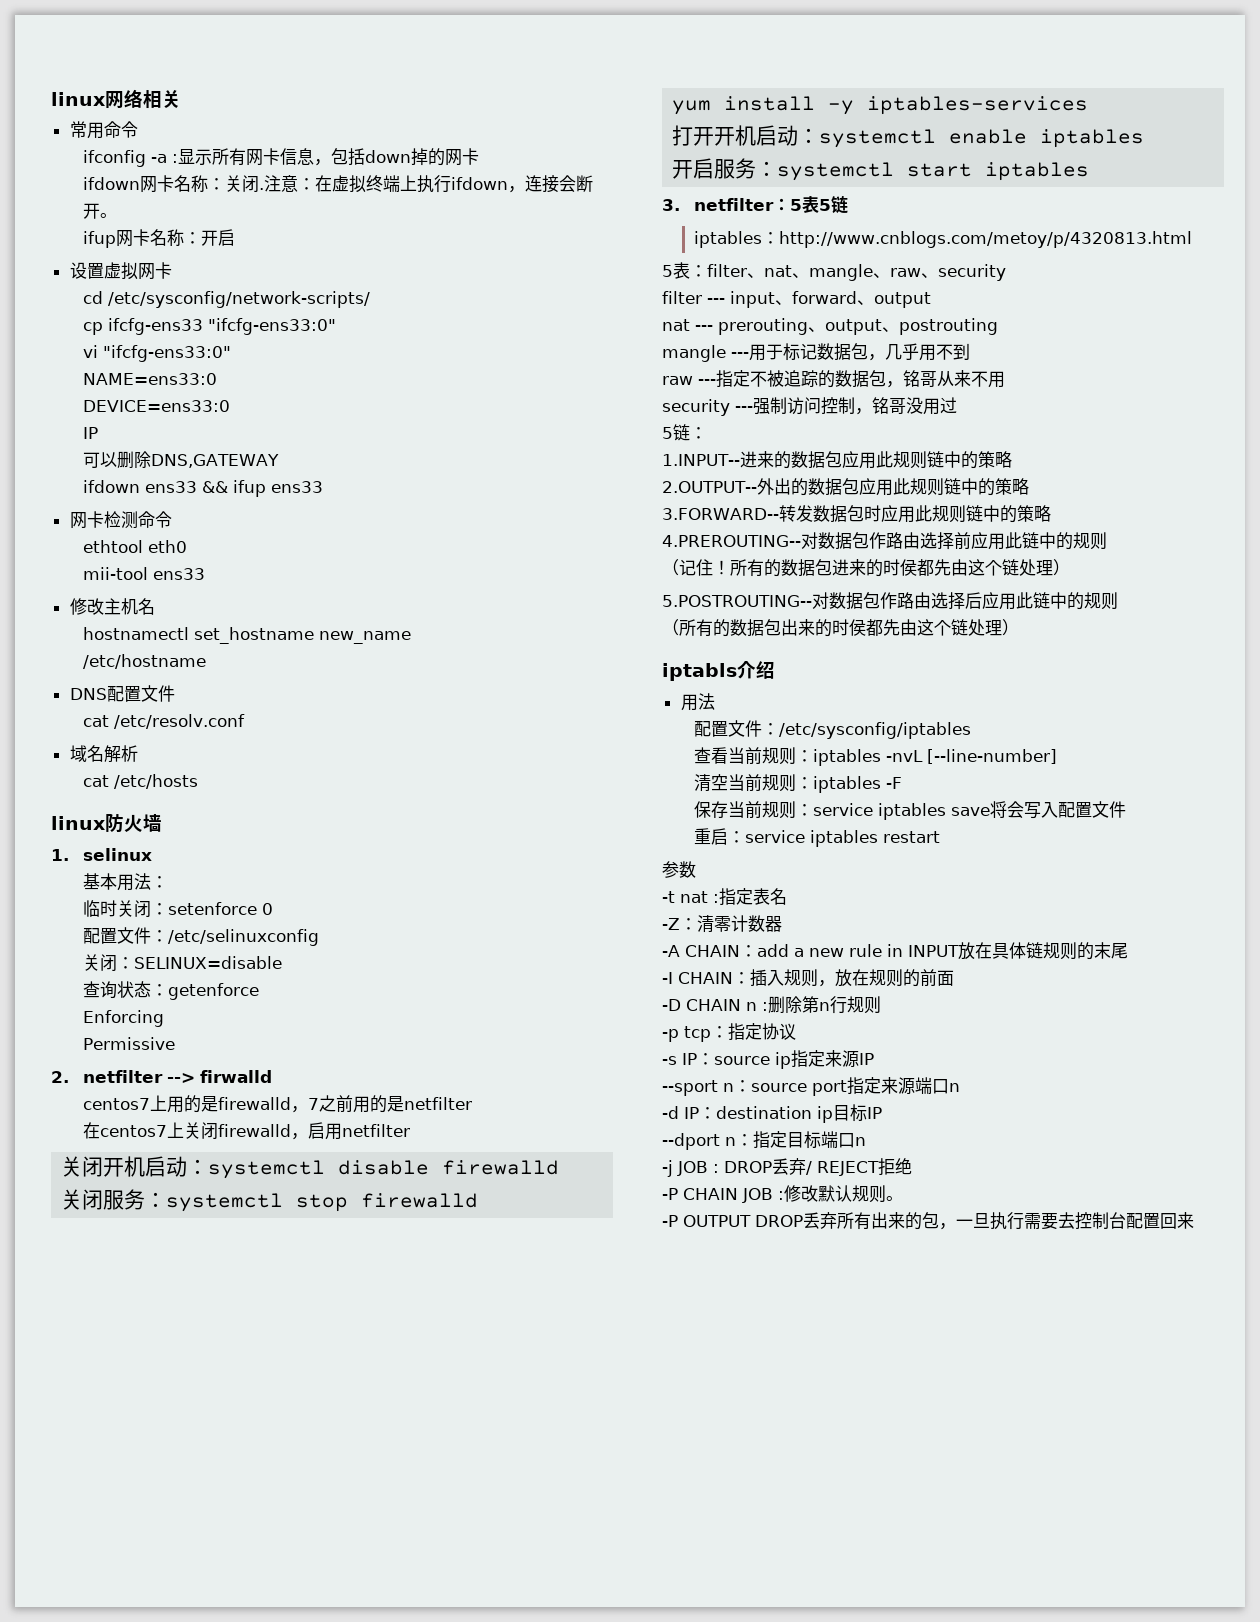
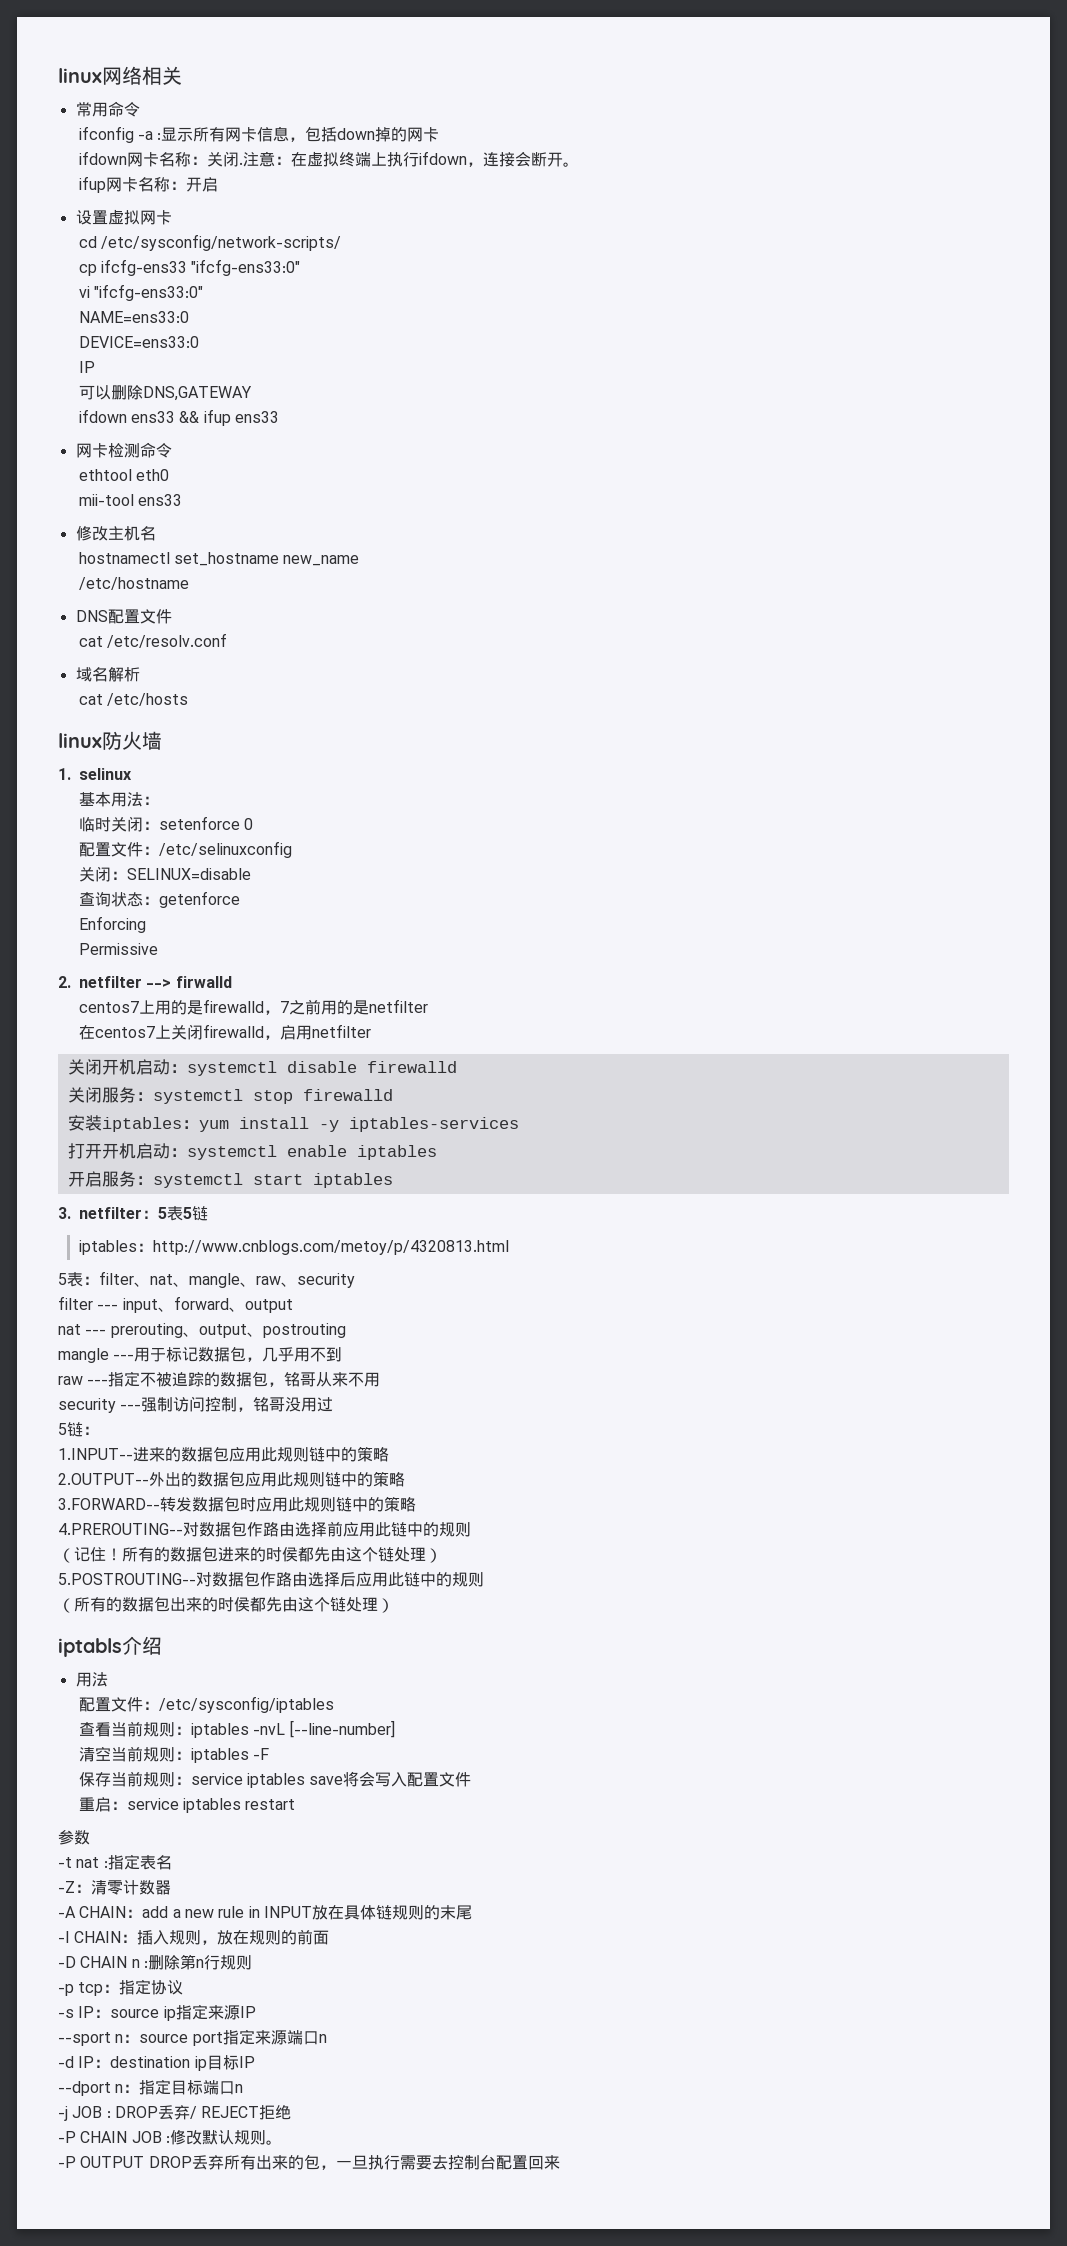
(479, 1200) none -> [67,1115,199,1132] 安装iptables：

